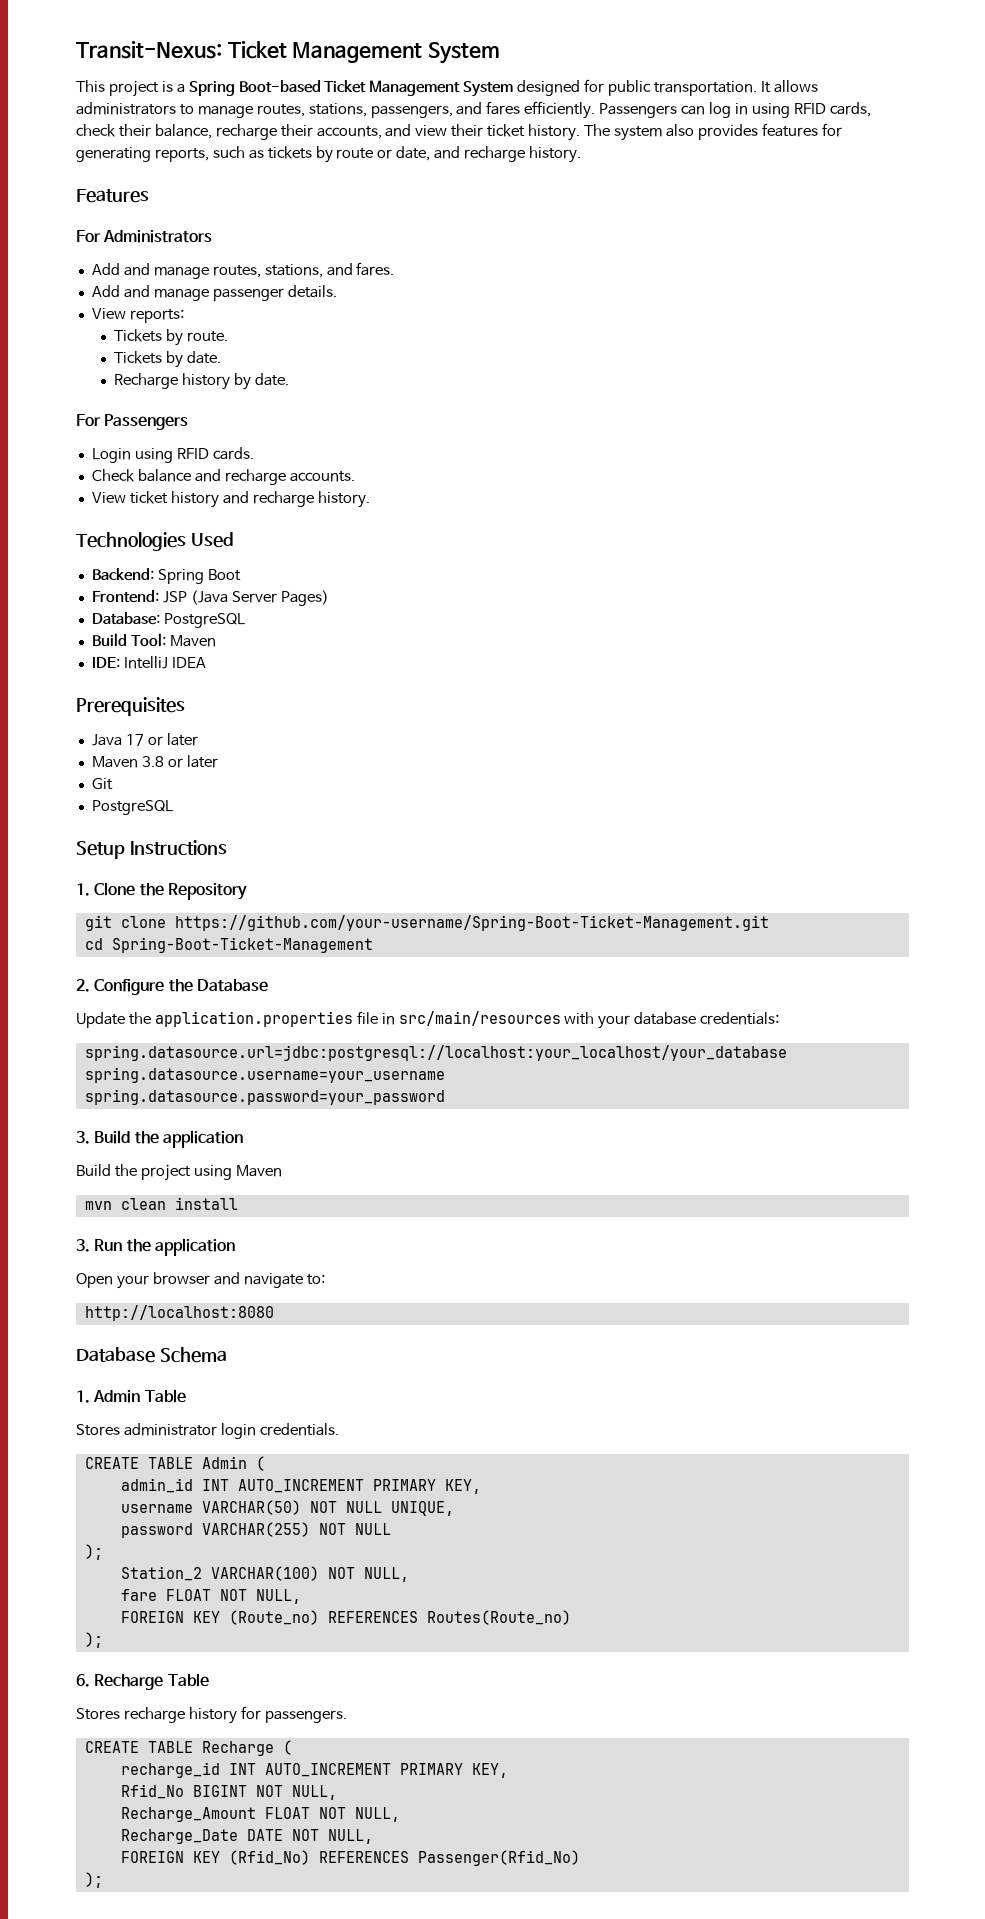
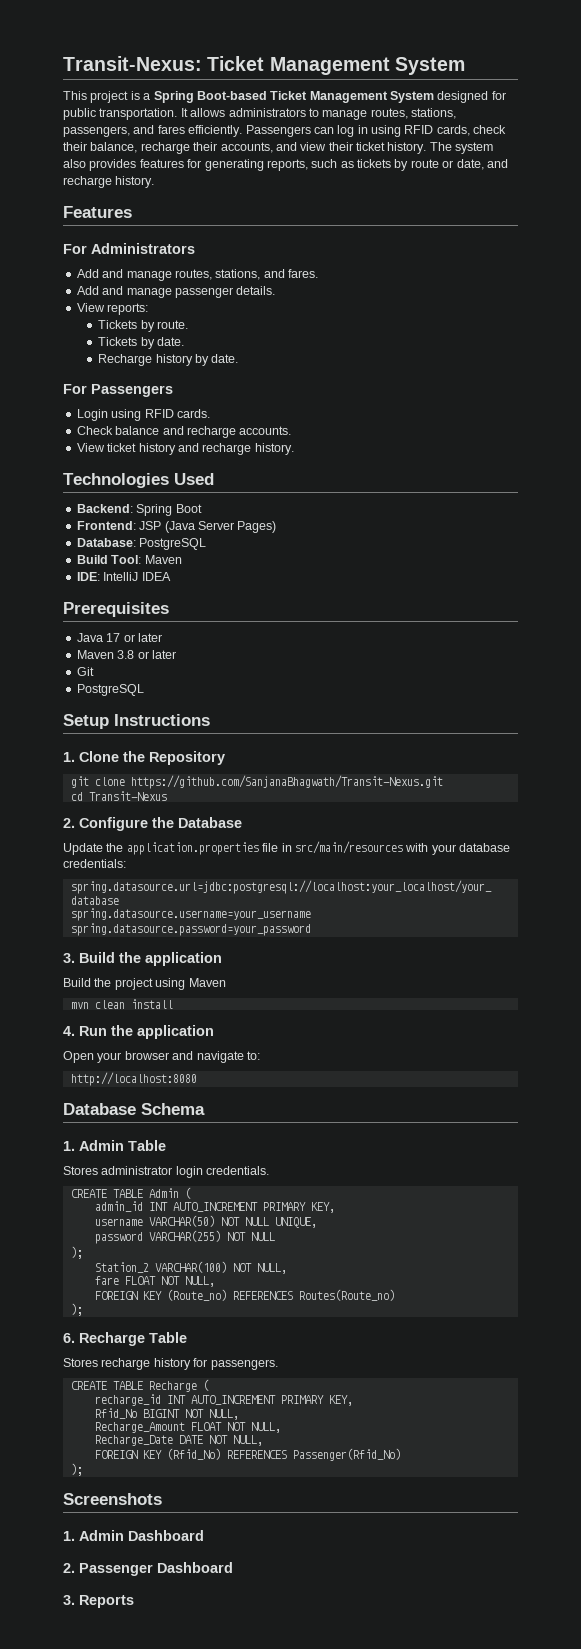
[174,915,769,931] https://github.com/your-username/Spring-Boot-Ticket-Management.git -> [130,775,443,789] https://github.com/SanjanaBhagwath/Transit-Nexus.git
[111,937,373,953] Spring-Boot-Ticket-Management -> [88,791,167,801] Transit-Nexus
[76,1239,90,1252] 3. -> [63,1026,75,1036] 4.
(103, 1880) none -> [63,1493,162,1505] [63,1530,204,1541] [63,1562,233,1576] [63,1595,134,1608] // Screenshots // 1. Admin Dashboard // 2. Passenger Dashboard // 3. Reports

